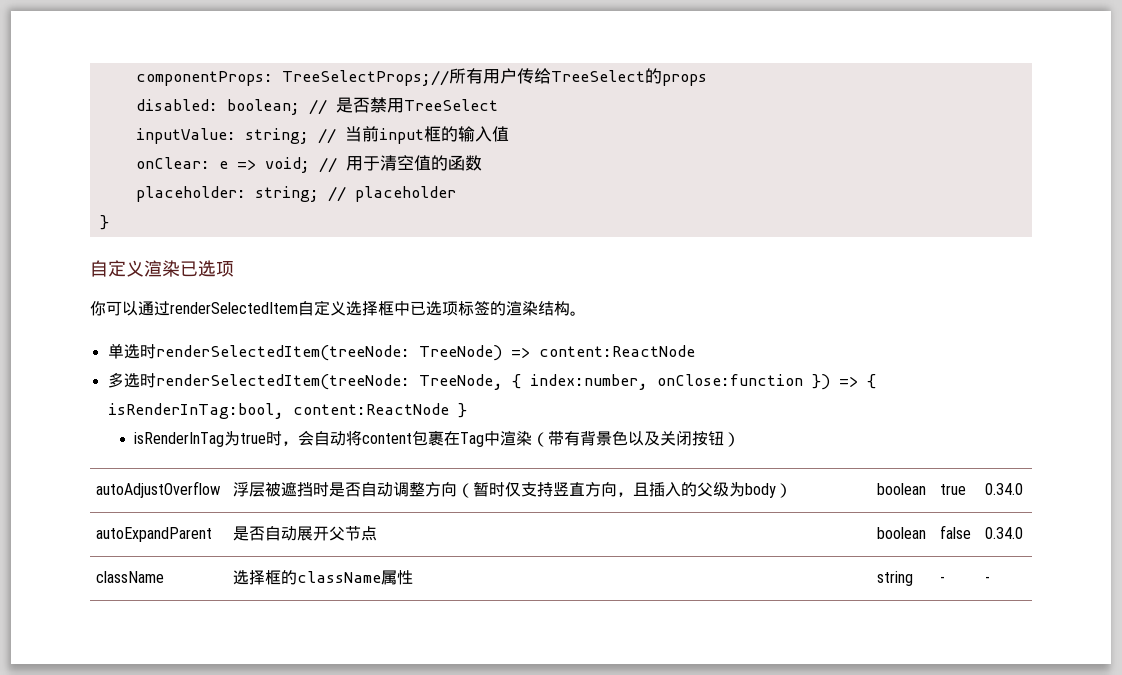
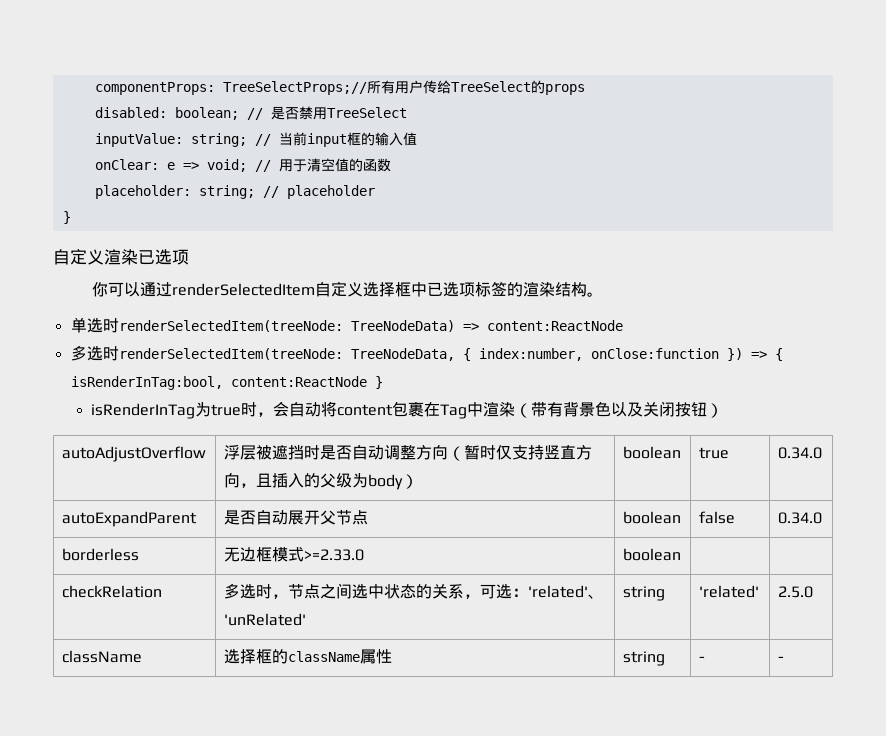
[418,345,502,361] TreeNode) -> [350,320,455,332] TreeNodeData)
[418,374,503,390] TreeNode, -> [350,348,455,361] TreeNodeData,
(1024, 533) none -> [61,548,139,561] [223,547,364,562] [622,548,681,561] [61,585,162,598] [223,583,604,599] [223,613,306,626] [622,586,665,601] [698,585,759,598] [777,586,813,598] // borderless | 无边框模式>=2.33.0 | boolean | | // checkRelation | 多选时，节点之间选中状态的关系，可选：'related'、'unRelated' | string | 'related' | 2.5.0

